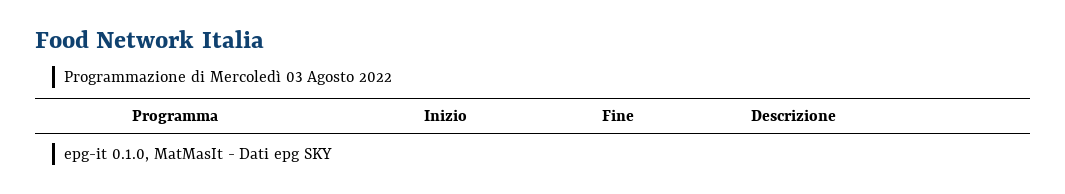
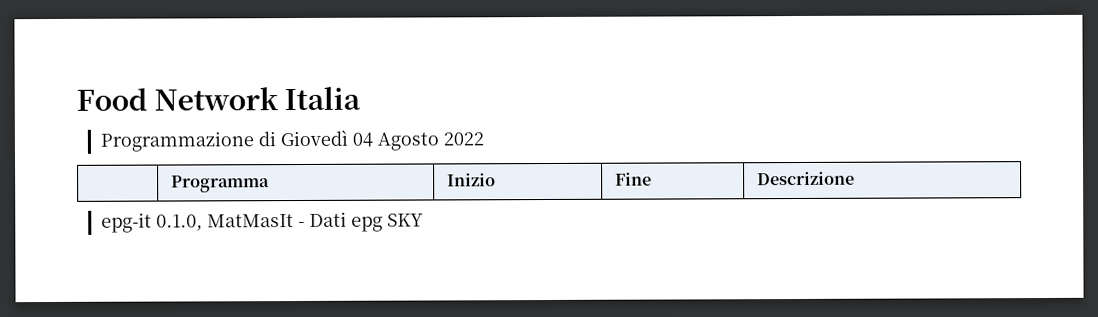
[209,70,303,82] Mercoledì 03 -> [279,129,373,147] Giovedì 04

